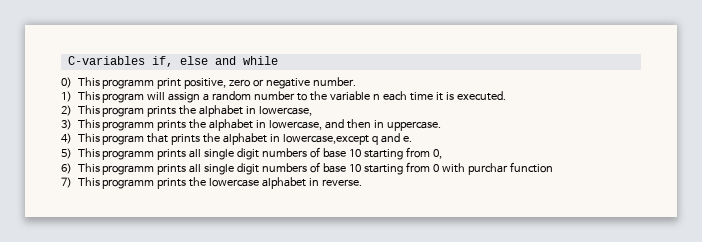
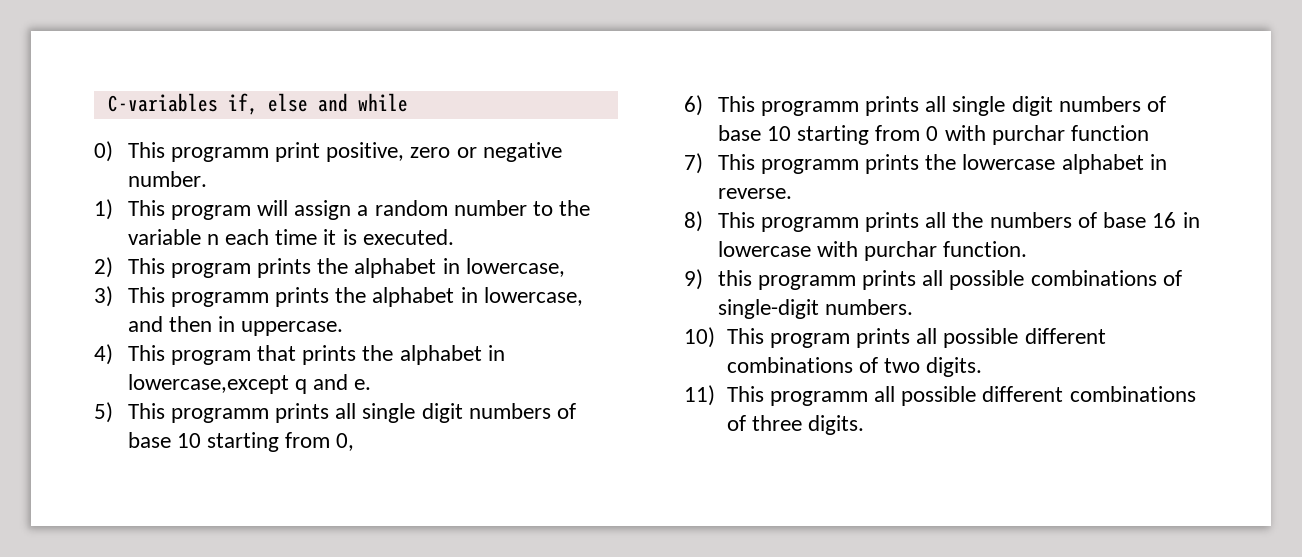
(363, 182) none -> [684,211,1200,232] [717,241,1028,261] [684,269,1182,290] [717,299,913,319] [684,327,1106,348] [726,357,983,377] [684,385,1196,406] [726,415,864,435] // 8) This programm prints all the numbers of base 16 in lowercase with purchar function. // 9) this programm prints all possible combinations of single-digit numbers. // 10) This program prints all possible different combinations of two digits. // 11) This programm all possible different combinations of three digits.

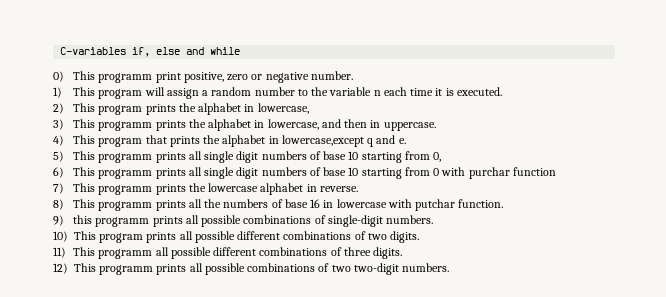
[864,241,938,261] purchar -> [415,199,456,211] putchar
(864, 425) none -> [53,263,450,275] // 12) This programm prints all possible combinations of two two-digit numbers.

